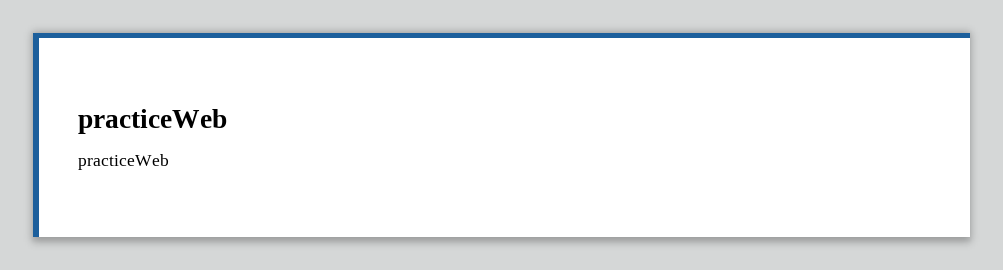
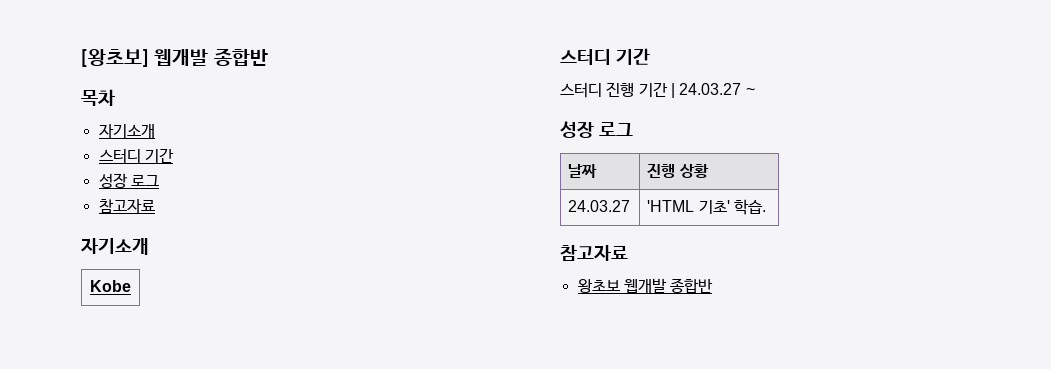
[78,109,227,134] [78,154,169,170] practiceWeb // practiceWeb -> [81,48,268,67] [81,89,115,106] [98,124,155,138] [98,148,174,164] [98,173,159,188] [98,199,155,213] [80,238,149,255] [90,280,131,292] [560,48,650,65] [560,82,755,98] [560,121,633,138] [568,164,598,178] [647,163,709,178] [568,200,631,212] [647,199,767,215] [560,245,628,261] [577,278,714,293] [왕초보] 웹개발 종합반 // 목차 // 자기소개 // 스터디 기간 // 성장 로그 // 참고자료 // 자기소개 // Kobe // 스터디 기간 // 스터디 진행 기간 | 24.03.27 ~ // 성장 로그 // 날짜 | 진행 상황 // 24.03.27 | 'HTML 기초' 학습. // 참고자료 // 왕초보 웹개발 종합반

